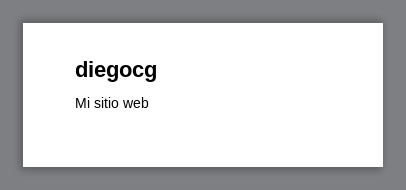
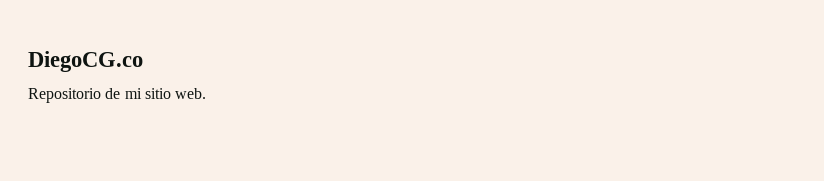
[75,61,157,82] [75,97,149,108] diegocg // Mi sitio web -> [28,51,143,72] [28,88,207,103] DiegoCG.co // Repositorio de mi sitio web.

